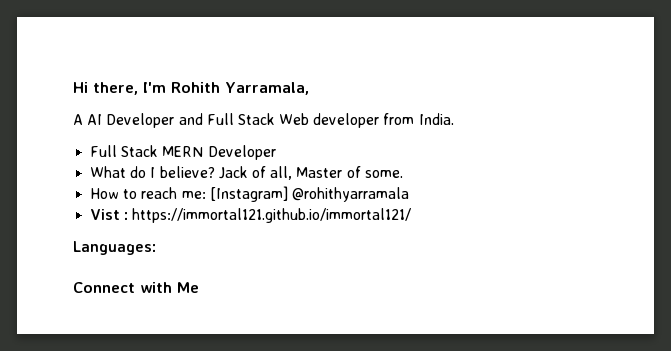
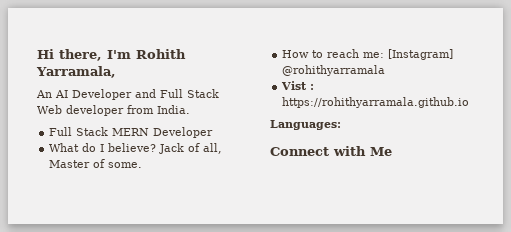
[73,114,83,125] A -> [36,90,52,98] An
[132,208,412,223] https://immortal121.github.io/immortal121/ -> [282,97,470,108] https://rohithyarramala.github.io

